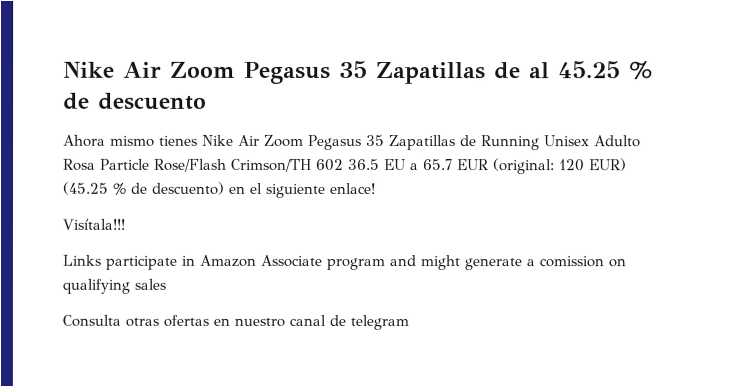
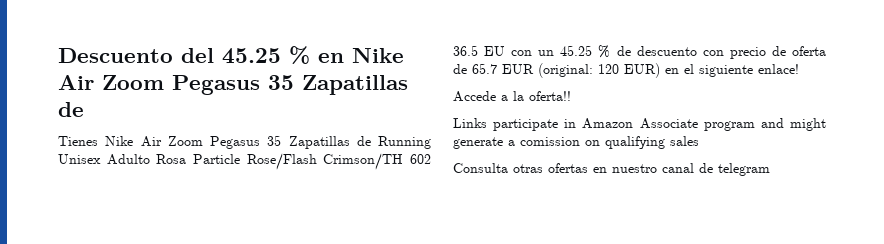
[63,60,653,85] [63,92,207,110] [63,134,198,147] Nike Air Zoom Pegasus 35 Zapatillas de al 45.25 % de descuento // Ahora mismo tienes -> [58,46,404,64] [58,75,408,95] [58,102,84,117] [58,136,98,146] Descuento del 45.25 % en Nike Air Zoom Pegasus 35 Zapatillas de // Tienes
[410,163,419,171] a -> [511,45,826,59] [453,64,467,74] con un 45.25 % de descuento con precio de oferta de
[62,181,225,195] (45.25 % de descuento) -> (660, 70) none
[62,218,125,230] Visítala!!! -> [453,91,571,102] Accede a la oferta!!

